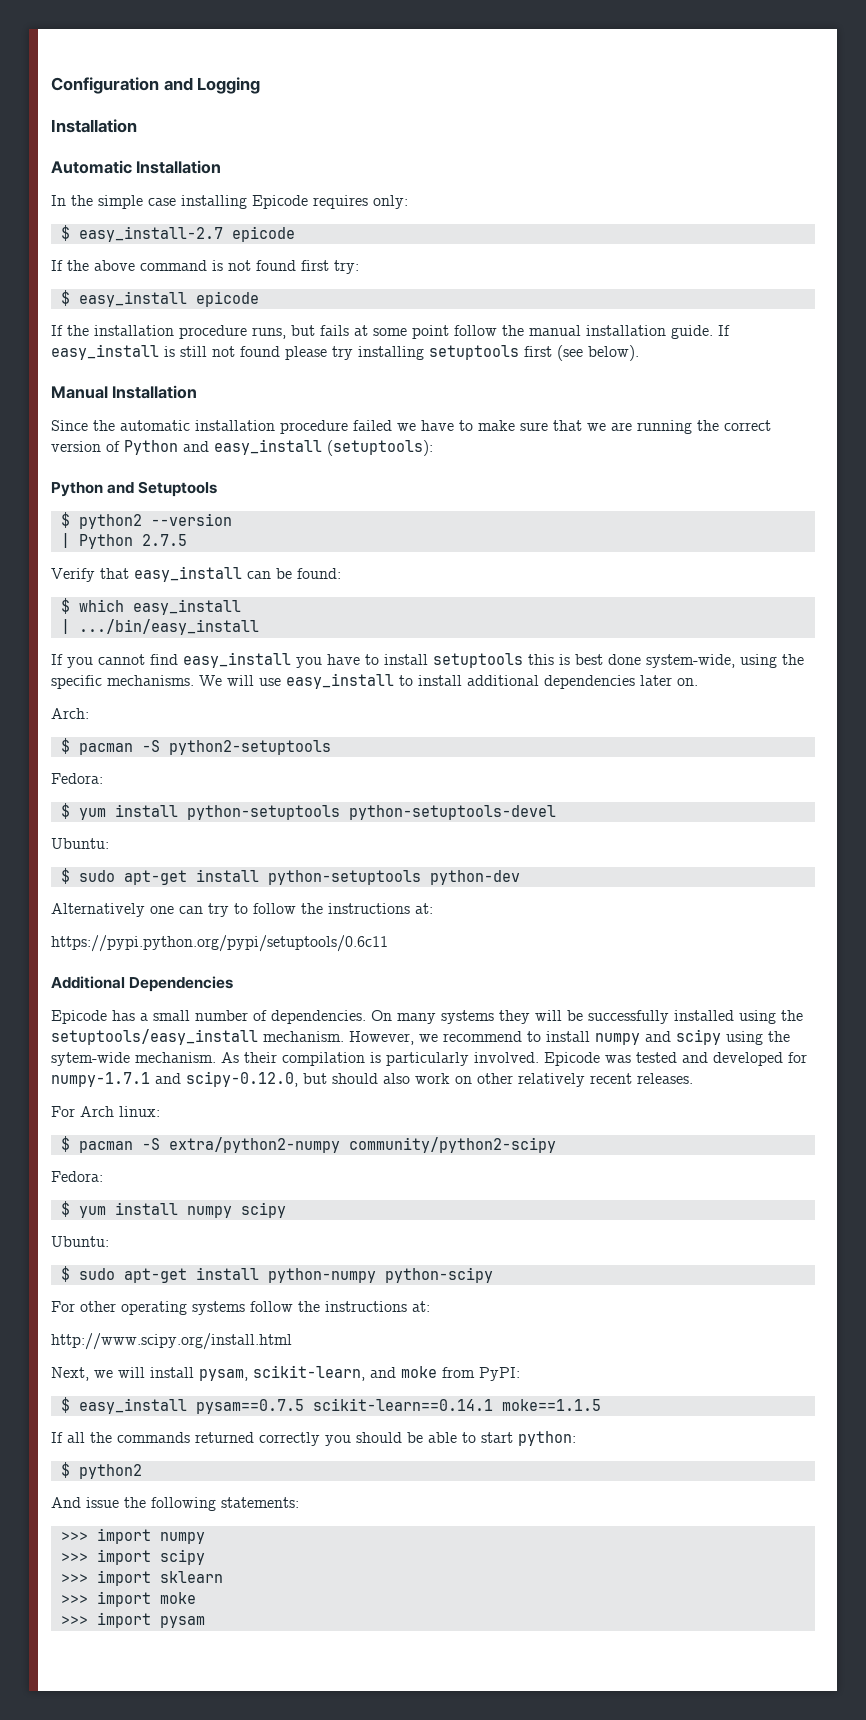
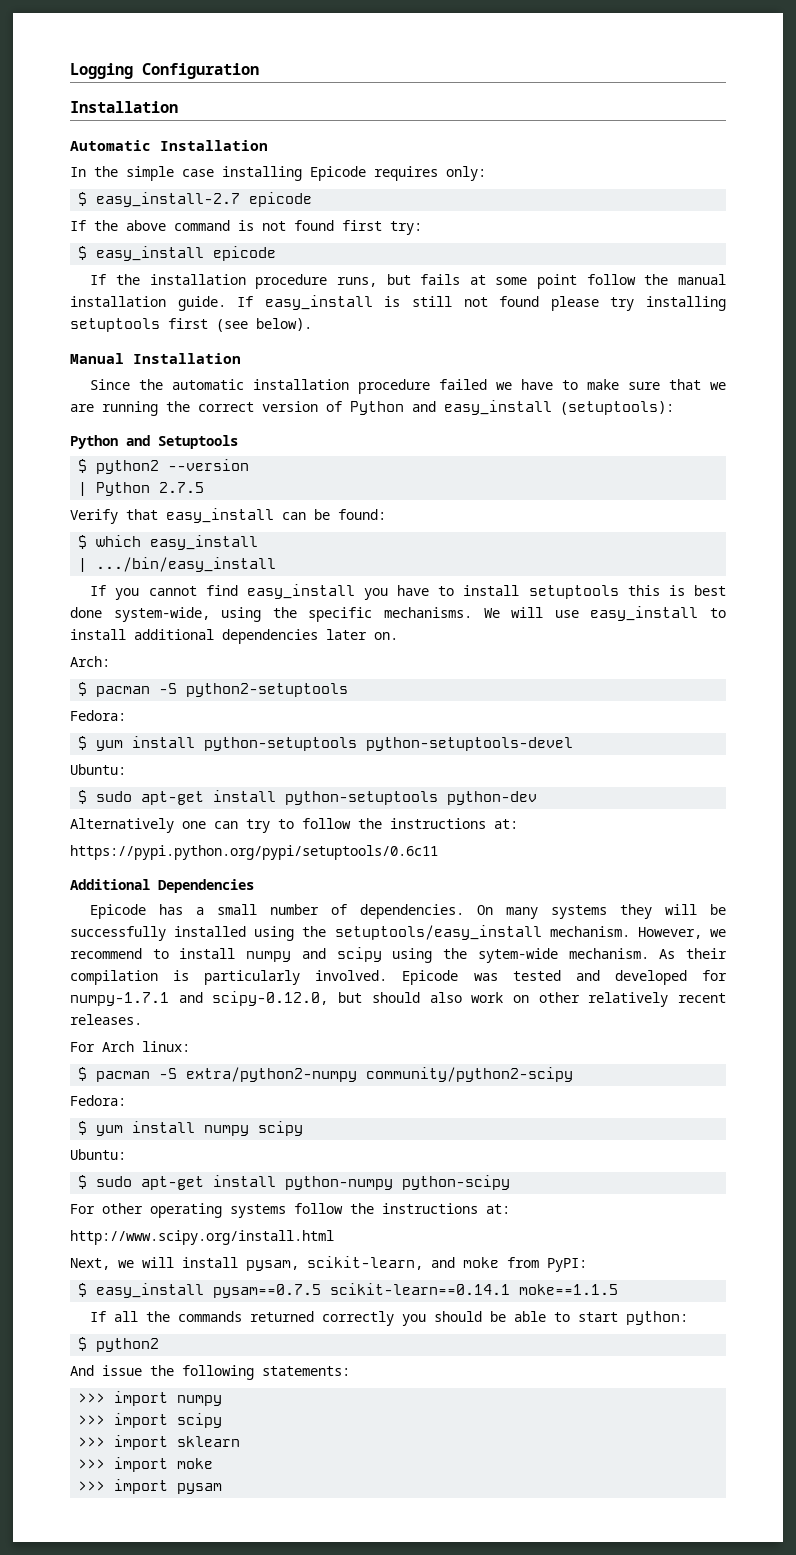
(51, 85) none -> [70,63,133,79] Logging
[163,77,261,94] and Logging -> (259, 71) none

